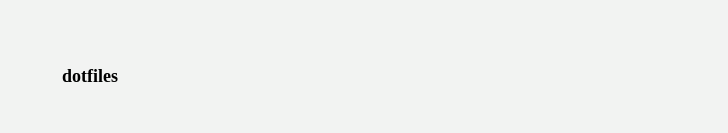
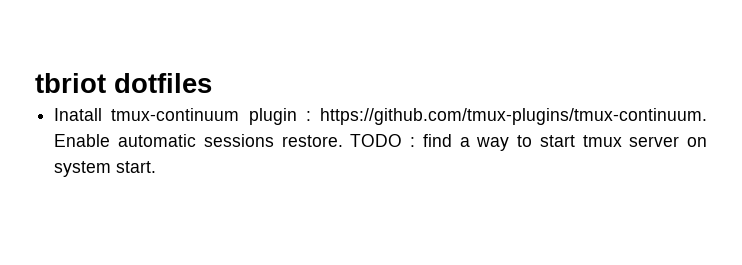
(62, 75) none -> [35,73,106,93] tbriot
(118, 75) none -> [54,108,707,125] [54,134,707,151] [54,161,157,177] // Inatall tmux-continuum plugin : https://github.com/tmux-plugins/tmux-continuum. Enable automatic sessions restore. TODO : find a way to start tmux server on system start.

